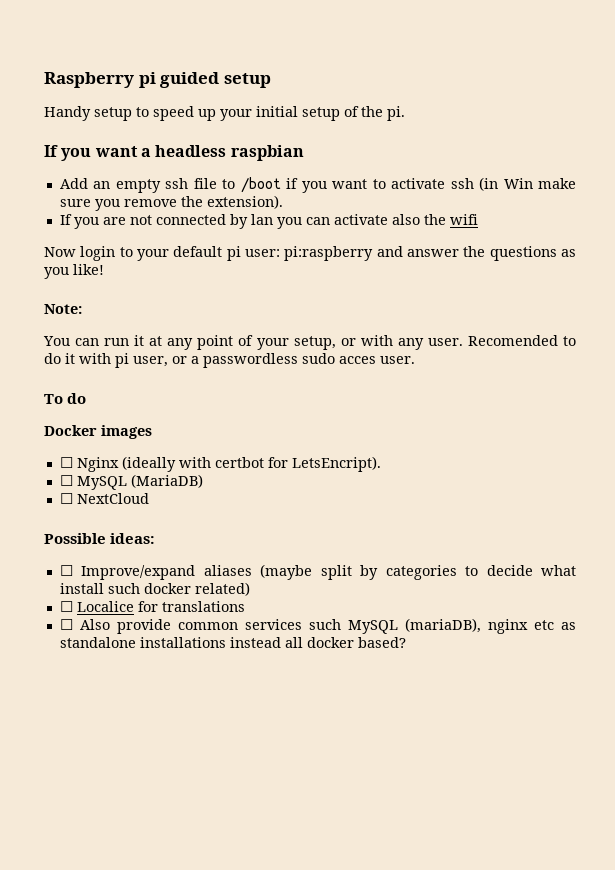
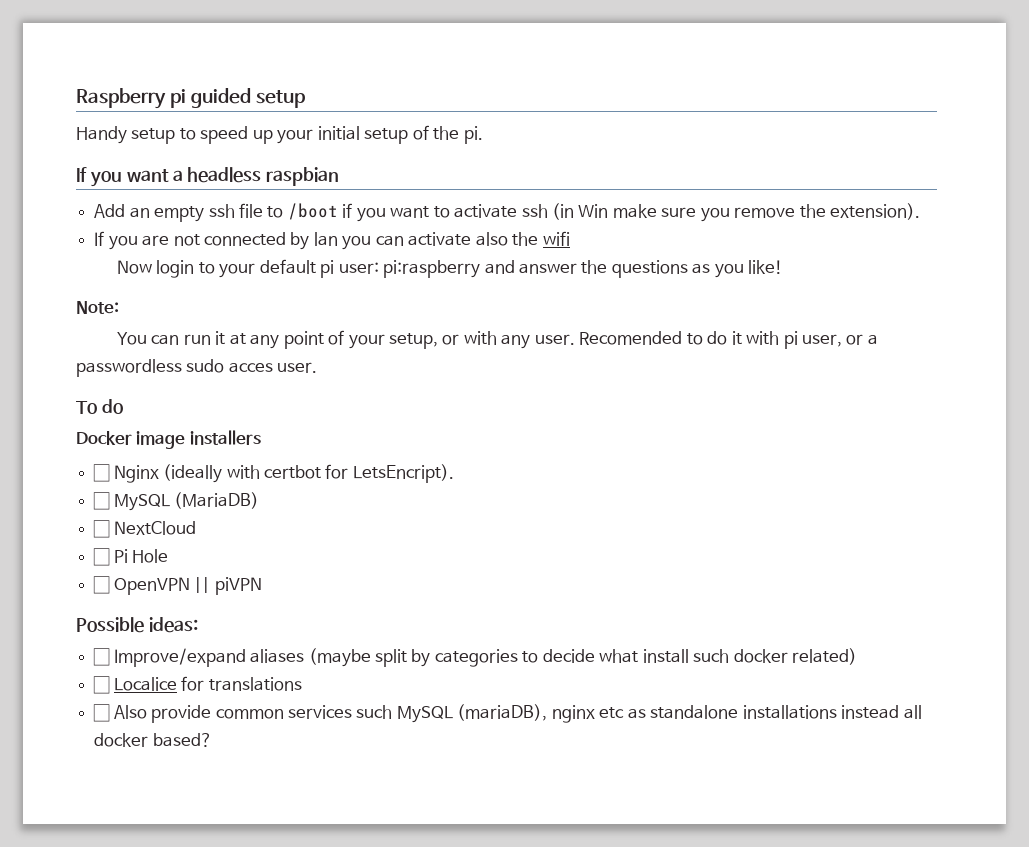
[101,425,152,439] images -> [136,430,261,449] image installers
(149, 498) none -> [93,548,169,566] [93,576,262,595] // ☐ Pi Hole // ☐ OpenVPN || piVPN

